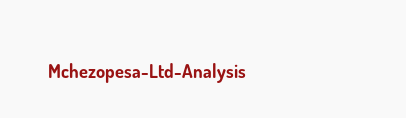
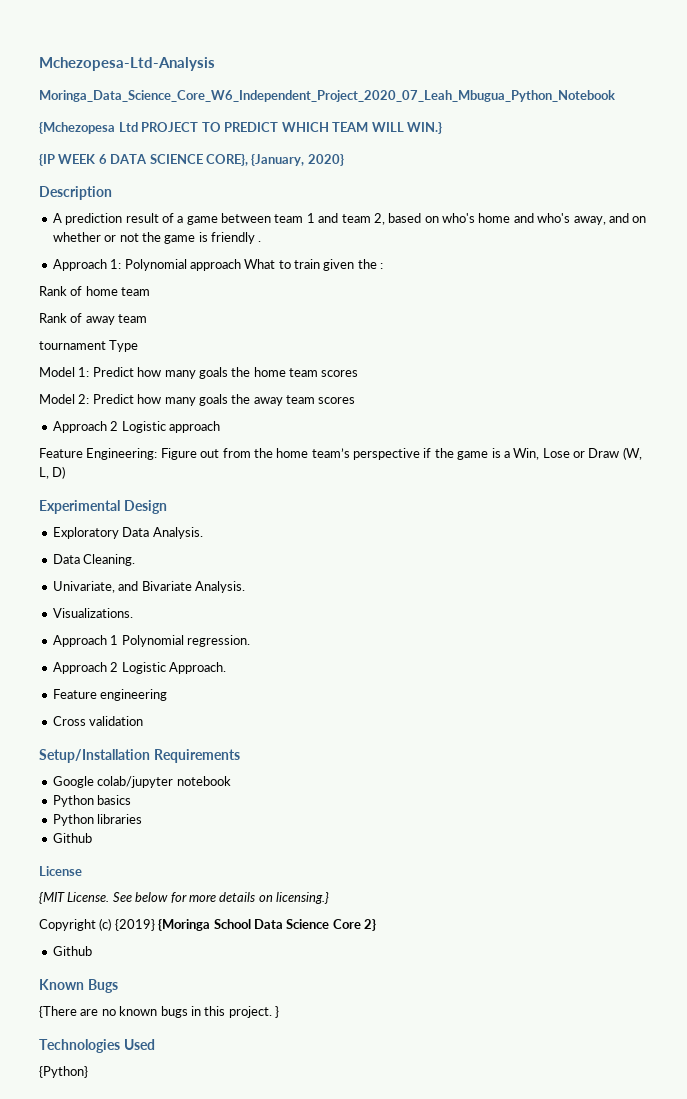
(246, 73) none -> [39,90,615,102] [39,122,443,134] [39,154,344,166] [39,186,112,200] [52,213,647,225] [52,232,262,244] [52,259,384,271] [39,286,151,296] [39,313,148,325] [39,340,139,352] [39,367,359,379] [39,394,356,406] [52,421,220,433] [39,447,642,460] [39,466,66,479] [39,500,167,514] [52,527,203,539] [52,554,136,566] [52,581,245,593] [52,608,133,618] [52,635,250,647] [52,662,226,674] [52,689,168,701] [52,716,144,726] [39,749,240,763] [52,776,231,788] [52,795,132,807] [52,814,143,826] [52,833,92,843] [39,866,82,876] [39,892,329,904] [39,918,376,931] [52,946,92,956] [39,979,118,993] [39,1006,279,1018] [39,1039,155,1053] [39,1066,88,1078] // Moringa_Data_Science_Core_W6_Independent_Project_2020_07_Leah_Mbugua_Python_Notebook // {Mchezopesa Ltd PROJECT TO PREDICT WHICH TEAM WILL WIN.} // {IP WEEK 6 DATA SCIENCE CORE}, {January, 2020} // Description // A prediction result of a game between team 1 and team 2, based on who's home and who's away, and on whether or not the game is friendly . // Approach 1: Polynomial approach What to train given the : // Rank of home team // Rank of away team // tournament Type // Model 1: Predict how many goals the home team scores // Model 2: Predict how many goals the away team scores // Approach 2 Logistic approach // Feature Engineering: Figure out from the home team’s perspective if the game is a Win, Lose or Draw (W, L, D) // Experimental Design // Exploratory Data Analysis. // Data Cleaning. // Univariate, and Bivariate Analysis. // Visualizations. // Approach 1 Polynomial regression. // Approach 2 Logistic Approach. // Feature engineering // Cross validation // Setup/Installation Requirements // Google colab/jupyter notebook // Python basics // Python libraries // Github // License // {MIT License. See below for more details on licensing.} // Copyright (c) {2019} {Moringa School Data Science Core 2} // Github // Known Bugs // {There are no known bugs in this project. } // Technologies Used // {Python}

